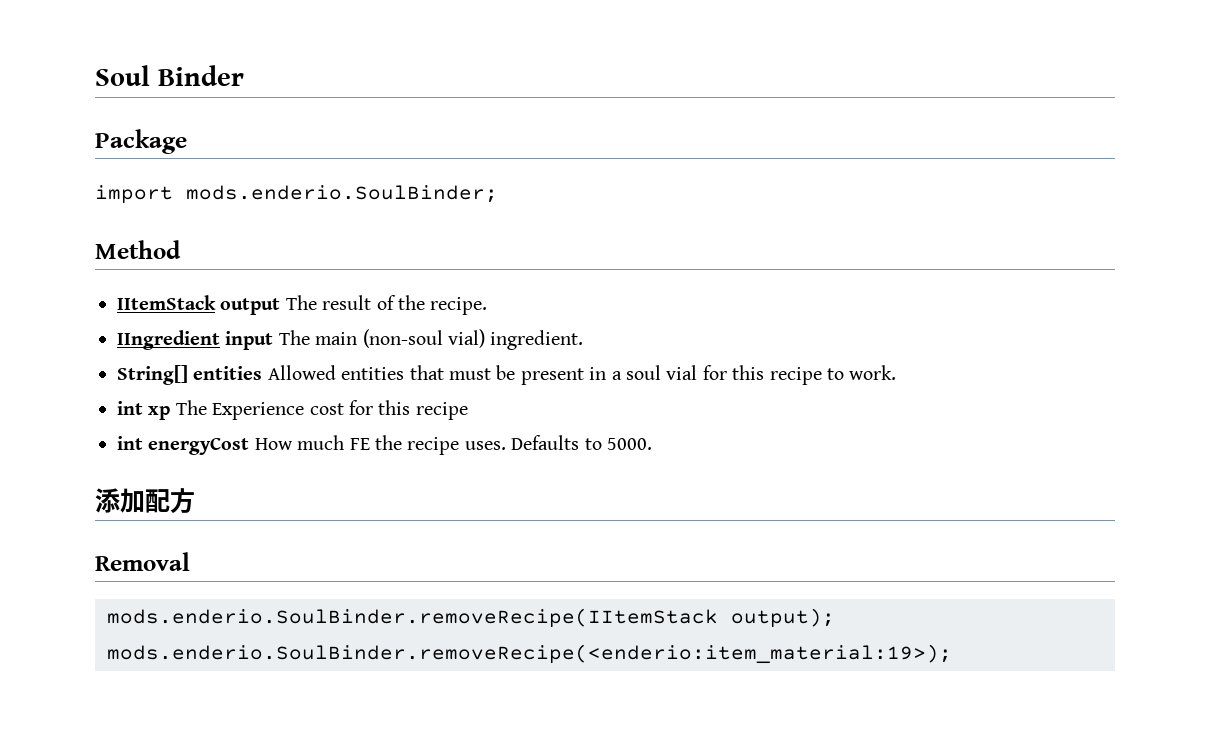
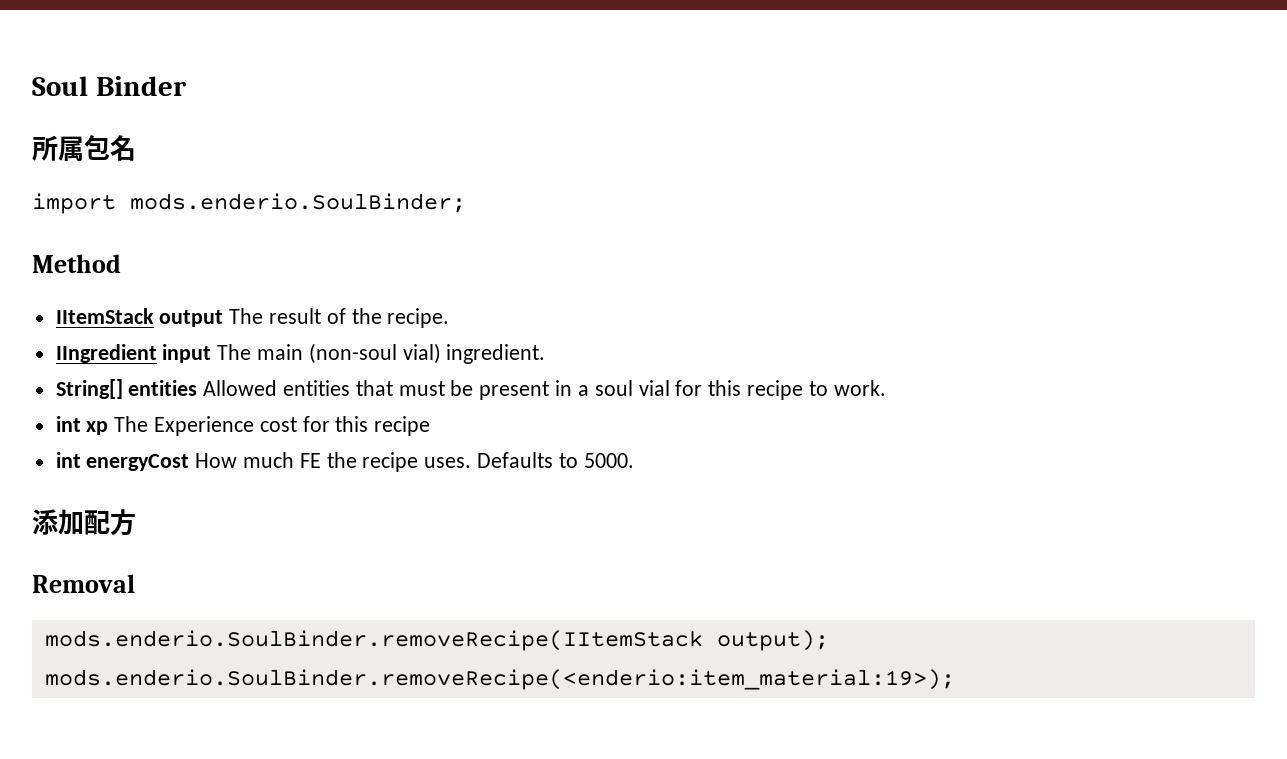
[95,129,187,154] Package -> [32,135,136,161] 所属包名

